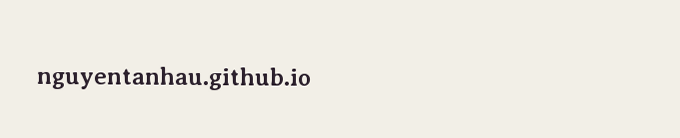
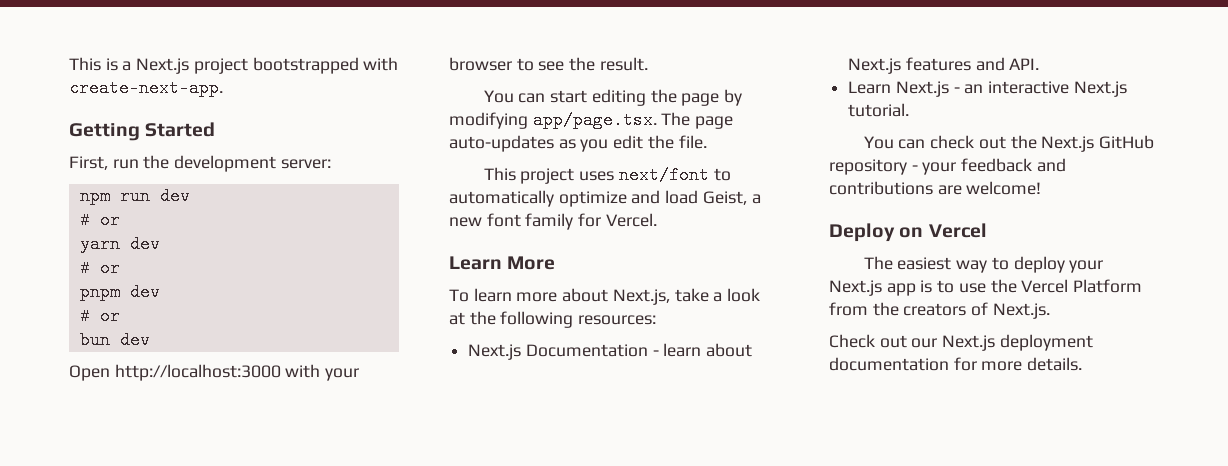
[36,65,312,91] nguyentanhau.github.io -> [69,57,399,74] [69,79,223,97] [69,122,216,141] [69,155,331,172] [79,187,190,205] [79,211,120,229] [79,235,160,253] [79,259,120,277] [79,283,160,301] [79,307,120,325] [79,331,150,349] [69,364,360,381] [449,57,648,71] [483,89,743,106] [449,111,734,129] [449,135,707,152] [483,166,731,184] [449,190,761,207] [449,213,657,230] [449,256,556,270] [449,288,761,305] [449,311,657,328] [468,343,753,360] [848,57,1040,74] [848,81,1127,97] [848,103,910,117] [863,135,1155,152] [829,158,1066,175] [829,181,1042,195] [829,223,987,242] [863,256,1104,273] [829,279,1143,296] [829,302,1050,319] [829,334,1093,351] [829,357,1083,371] This is a Next.js project bootstrapped with create-next-app. // Getting Started // First, run the development server: // npm run dev // # or // yarn dev // # or // pnpm dev // # or // bun dev // Open http://localhost:3000 with your browser to see the result. // You can start editing the page by modifying app/page.tsx. The page auto-updates as you edit the file. // This project uses next/font to automatically optimize and load Geist, a new font family for Vercel. // Learn More // To learn more about Next.js, take a look at the following resources: // Next.js Documentation - learn about Next.js features and API. // Learn Next.js - an interactive Next.js tutorial. // You can check out the Next.js GitHub repository - your feedback and contributions are welcome! // Deploy on Vercel // The easiest way to deploy your Next.js app is to use the Vercel Platform from the creators of Next.js. // Check out our Next.js deployment documentation for more details.

